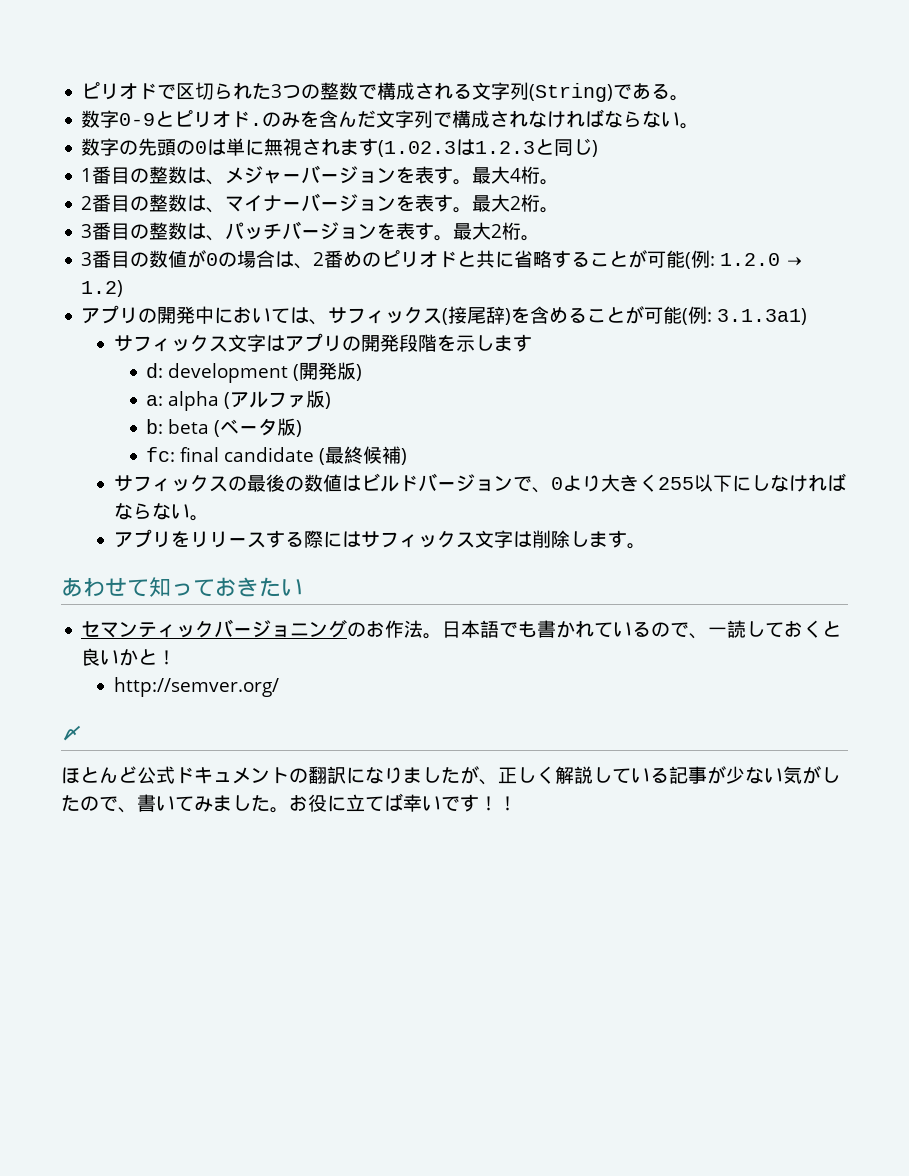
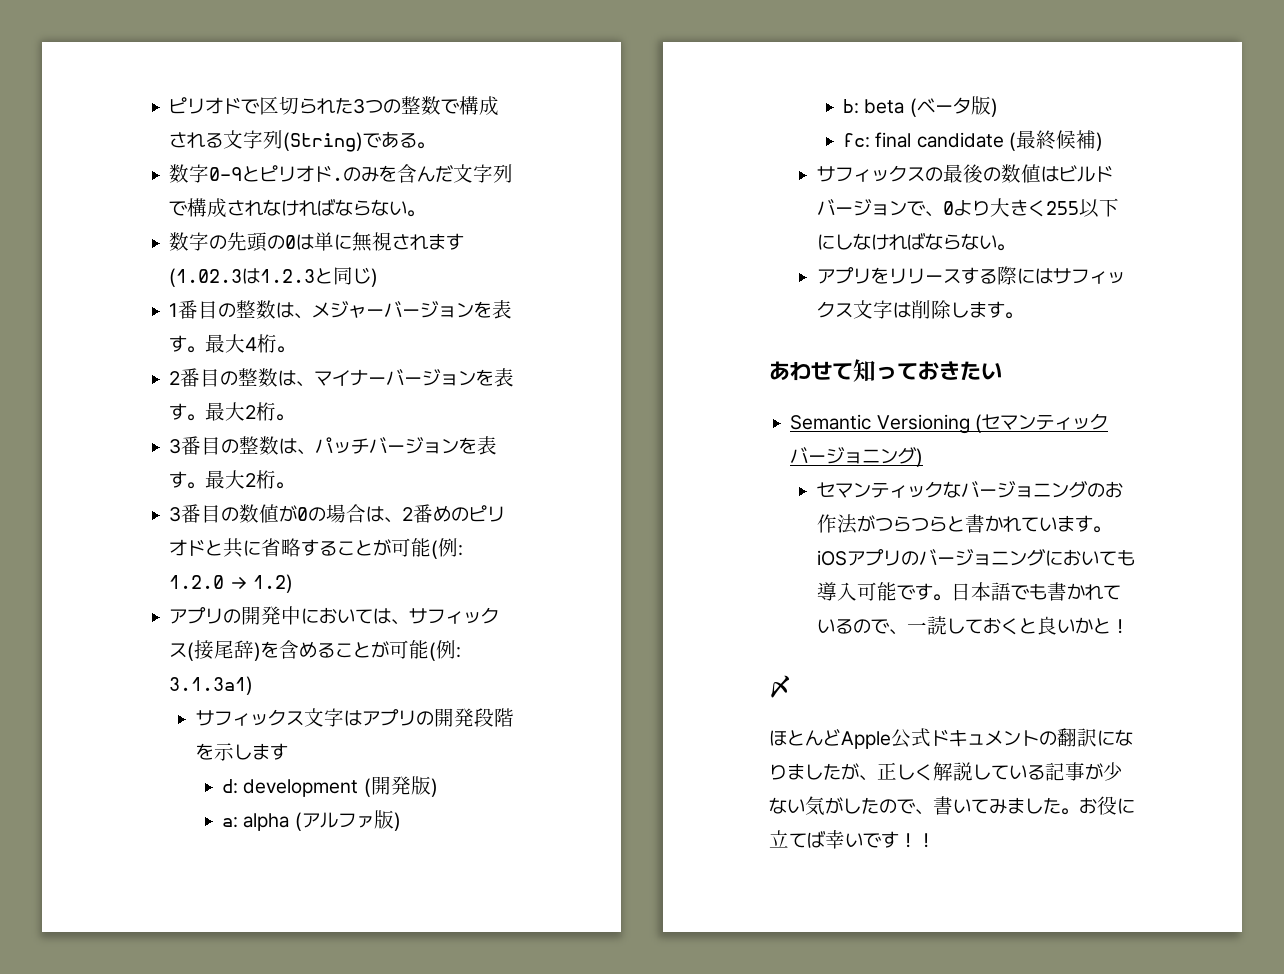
(303, 587) none -> [790,414,982,434] Semantic Versioning (
[347,620,424,638] のお作法 -> [916,448,924,467] [816,481,1123,498] [816,514,1111,534] [816,549,1135,566] [816,582,933,601] ) // セマンティックなバージョニングのお作法がつらつらと書かれています。iOSアプリのバージョニングにおいても導入可能です
[113,677,279,697] // http://semver.org/ -> (1129, 626) none
(137, 774) none -> [841,731,891,749] Apple

